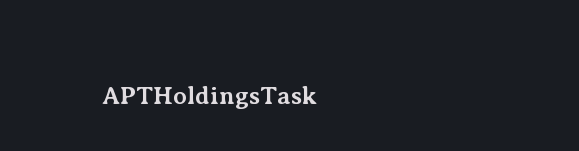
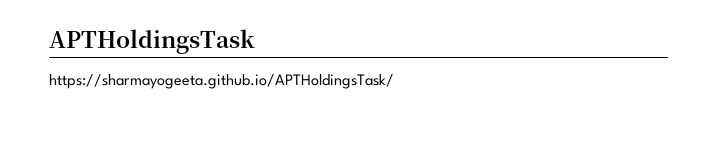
(317, 97) none -> [49,74,394,89] // https://sharmayogeeta.github.io/APTHoldingsTask/

